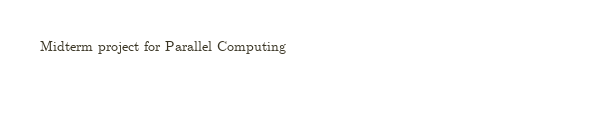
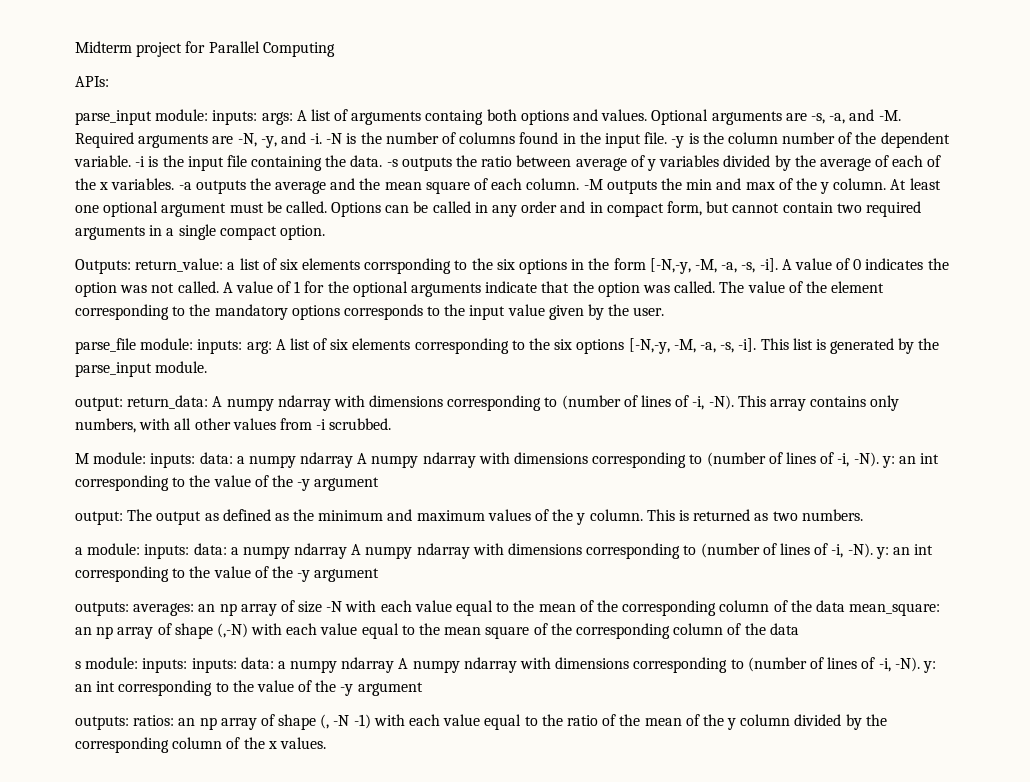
(286, 47) none -> [75,76,109,87] [75,109,901,125] [75,132,950,148] [74,155,942,171] [75,178,941,194] [75,201,921,217] [75,224,325,240] [75,258,949,274] [75,281,885,297] [75,304,665,320] [75,338,940,354] [75,361,208,377] [75,395,900,411] [75,418,392,433] [75,452,940,468] [75,475,380,491] [75,509,863,525] [75,543,934,559] [75,566,380,582] [75,600,941,616] [75,623,799,639] [75,657,936,673] [75,680,423,696] [75,714,887,730] [75,737,326,753] // APIs: // parse_input module: inputs: args: A list of arguments containg both options and values. Optional arguments are -s, -a, and -M. Required arguments are -N, -y, and -i. -N is the number of columns found in the input file. -y is the column number of the dependent variable. -i is the input file containing the data. -s outputs the ratio between average of y variables divided by the average of each of the x variables. -a outputs the average and the mean square of each column. -M outputs the min and max of the y column. At least one optional argument must be called. Options can be called in any order and in compact form, but cannot contain two required arguments in a single compact option. // Outputs: return_value: a list of six elements corrsponding to the six options in the form [-N,-y, -M, -a, -s, -i]. A value of 0 indicates the option was not called. A value of 1 for the optional arguments indicate that the option was called. The value of the element corresponding to the mandatory options corresponds to the input value given by the user. // parse_file module: inputs: arg: A list of six elements corresponding to the six options [-N,-y, -M, -a, -s, -i]. This list is generated by the parse_input module. // output: return_data: A numpy ndarray with dimensions corresponding to (number of lines of -i, -N). This array contains only numbers, with all other values from -i scrubbed. // M module: inputs: data: a numpy ndarray A numpy ndarray with dimensions corresponding to (number of lines of -i, -N). y: an int corresponding to the value of the -y argument // output: The output as defined as the minimum and maximum values of the y column. This is returned as two numbers. // a module: inputs: data: a numpy ndarray A numpy ndarray with dimensions corresponding to (number of lines of -i, -N). y: an int corresponding to the value of the -y argument // outputs: averages: an np array of size -N with each value equal to the mean of the corresponding column of the data mean_square: an np array of shape (,-N) with each value equal to the mean square of the corresponding column of the data // s module: inputs: inputs: data: a numpy ndarray A numpy ndarray with dimensions corresponding to (number of lines of -i, -N). y: an int corresponding to the value of the -y argument // outputs: ratios: an np array of shape (, -N -1) with each value equal to the ratio of the mean of the y column divided by the corresponding column of the x values.

